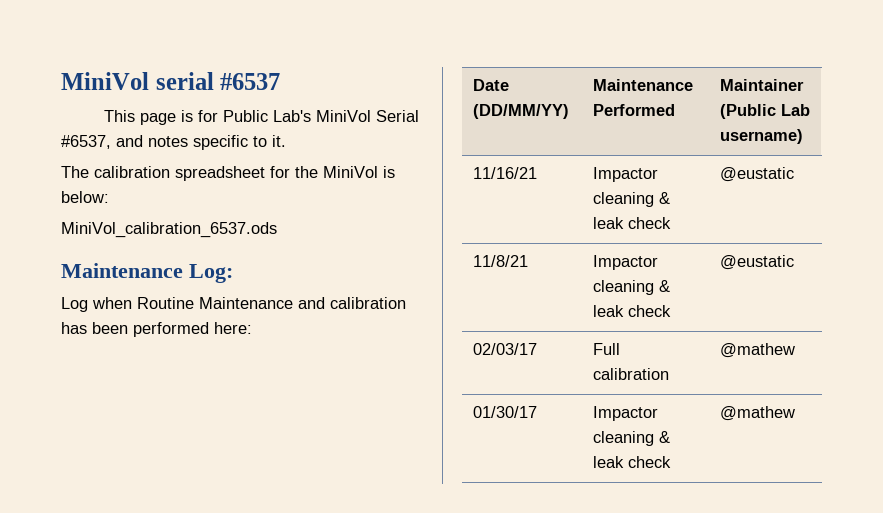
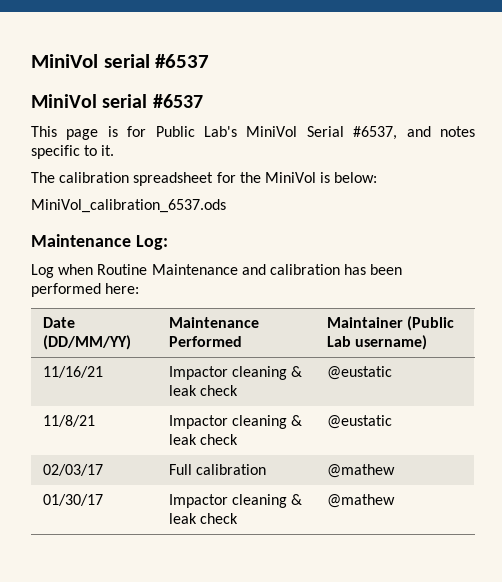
[61,72,281,90] MiniVol serial #6537 -> [31,54,210,68] [31,94,203,108] MiniVol serial #6537 // MiniVol serial #6537

